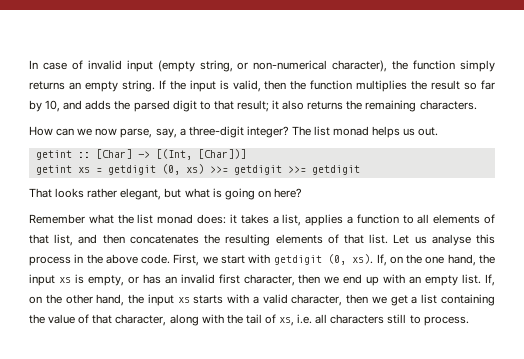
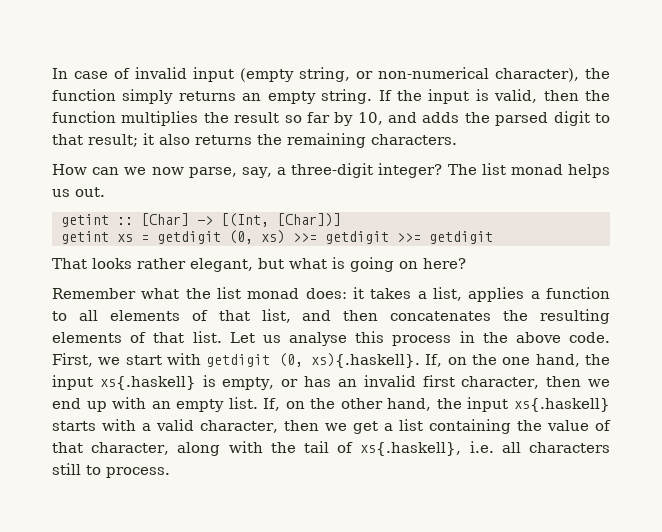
[352,254,374,264] xs). -> [311,353,421,368] xs){.haskell}.
[58,277,71,283] xs -> [99,376,196,390] xs{.haskell}
[177,297,190,303] xs -> [514,398,610,412] xs{.haskell}
[279,317,295,326] xs, -> [360,442,462,456] xs{.haskell},

